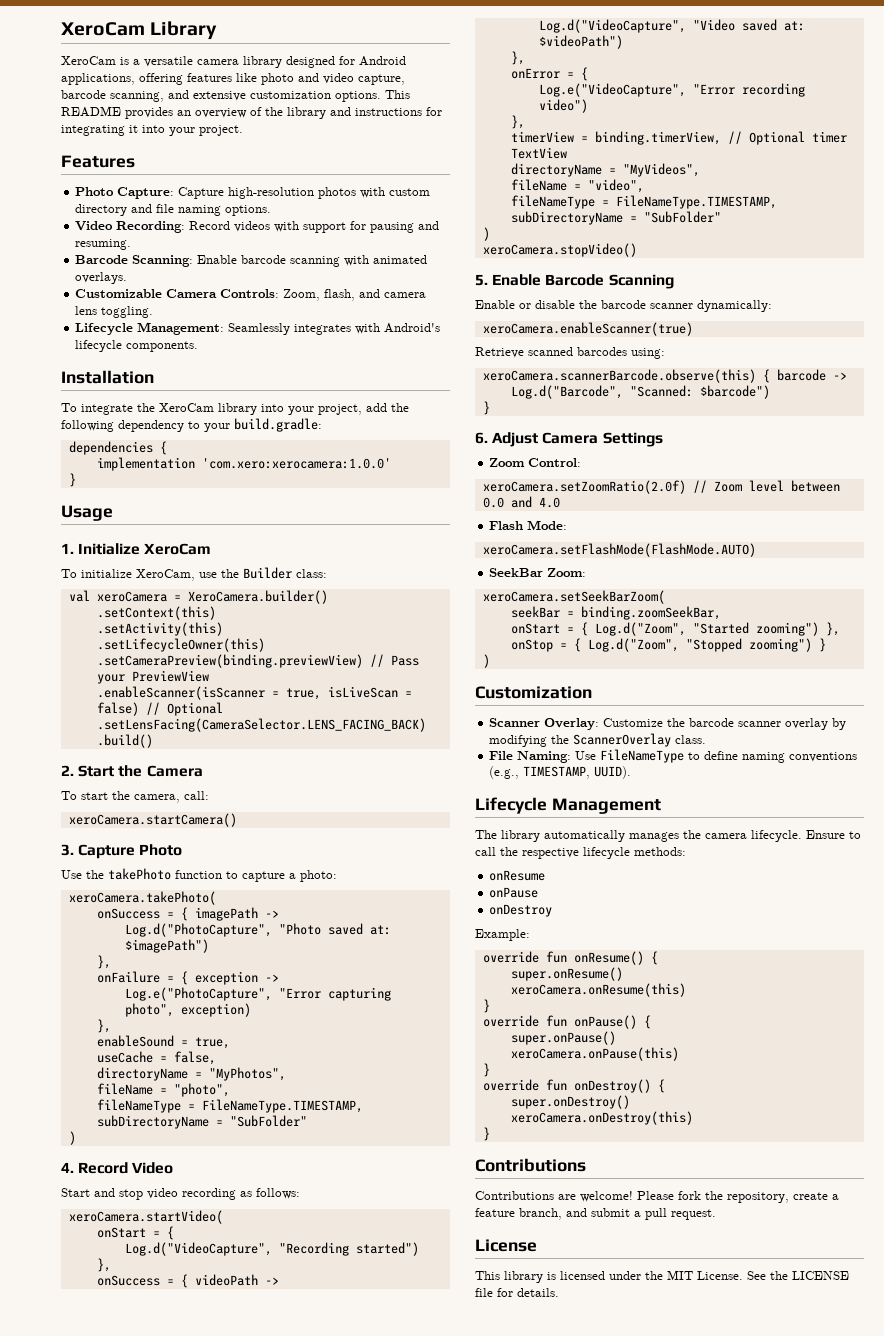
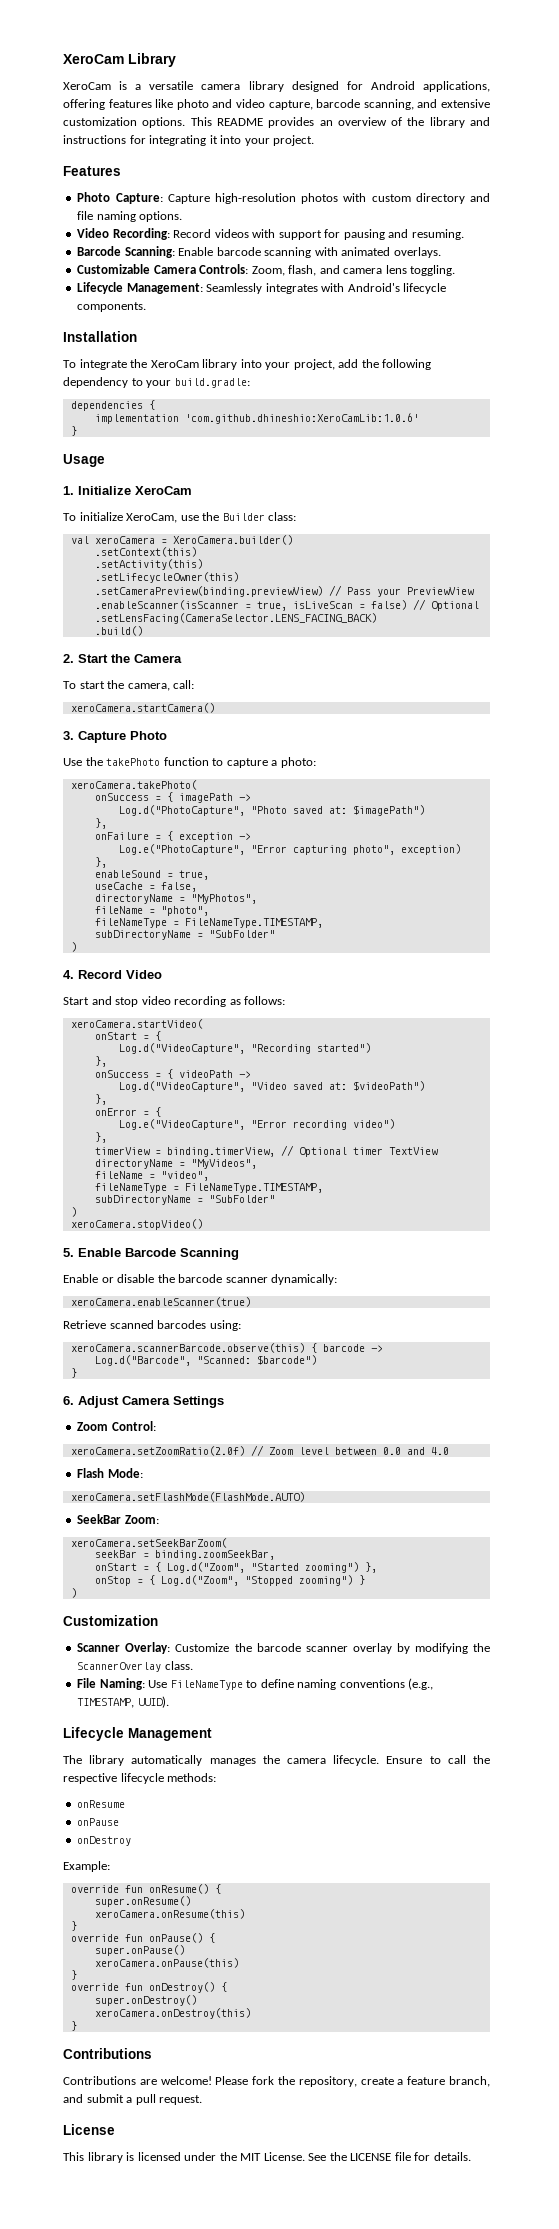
[201,458,391,469] 'com.xero:xerocamera:1.0.0' -> [184,413,419,424] 'com.github.dhineshio:XeroCamLib:1.0.6'

